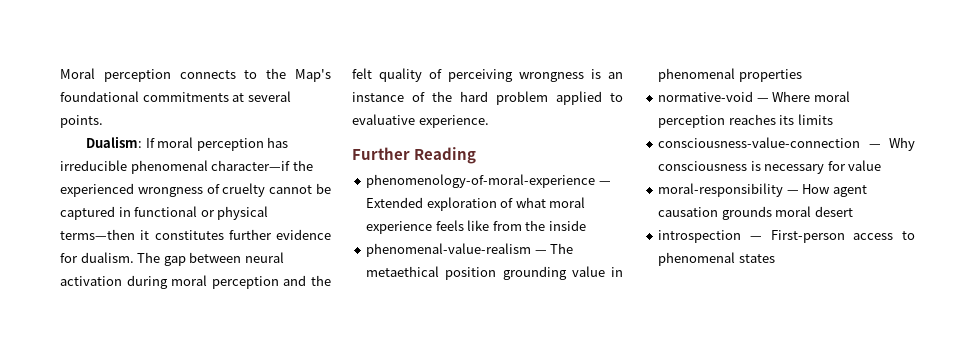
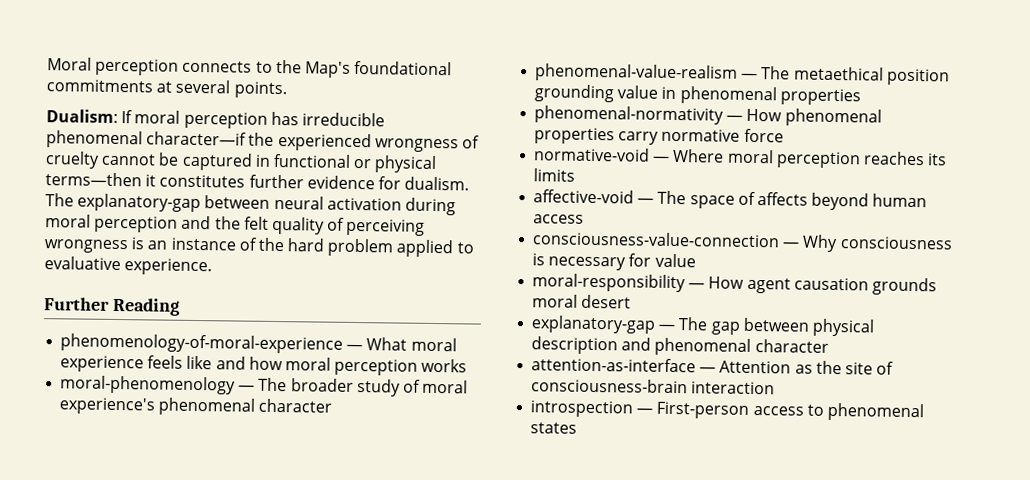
[163,256,186,266] gap -> [77,193,202,213] explanatory-gap
[366,197,586,211] [366,220,586,234] Extended exploration of what moral experience feels like from the inside -> [366,337,457,352] [60,355,468,376] [60,375,469,397] [59,397,333,416] What moral experience feels like and how moral perception works // moral-phenomenology — The broader study of moral experience's phenomenal character
(802, 75) none -> [534,105,882,127] [534,127,784,145] // phenomenal-normativity — How phenomenal properties carry normative force
(833, 119) none -> [533,189,928,211] [533,214,585,224] // affective-void — The space of affects beyond human access
(853, 211) none -> [531,315,875,337] [531,336,829,356] [531,357,895,375] [531,378,776,395] // explanatory-gap — The gap between physical description and phenomenal character // attention-as-interface — Attention as the site of consciousness-brain interaction

